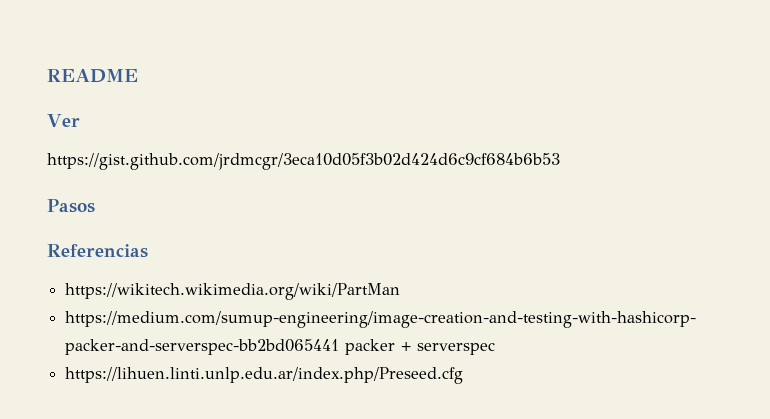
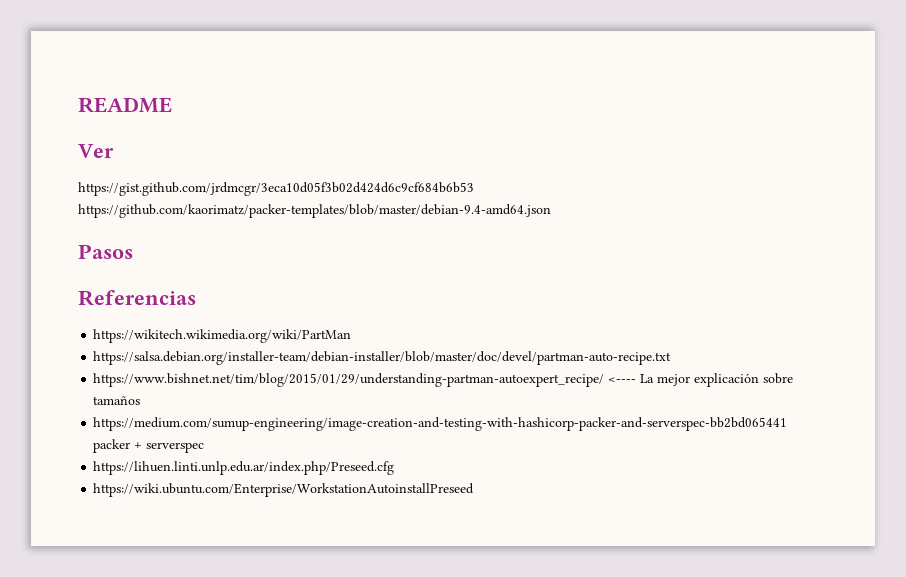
(560, 161) none -> [78,204,551,218] https://github.com/kaorimatz/packer-templates/blob/master/debian-9.4-amd64.json
(401, 291) none -> [93,351,672,365] [93,373,794,387] [93,396,141,405] // https://salsa.debian.org/installer-team/debian-installer/blob/master/doc/devel/partman-auto-recipe.txt // https://www.bishnet.net/tim/blog/2015/01/29/understanding-partman-autoexpert_recipe/ <---- La mejor explicación sobre tamaños
(464, 375) none -> [93,483,475,497] // https://wiki.ubuntu.com/Enterprise/WorkstationAutoinstallPreseed

